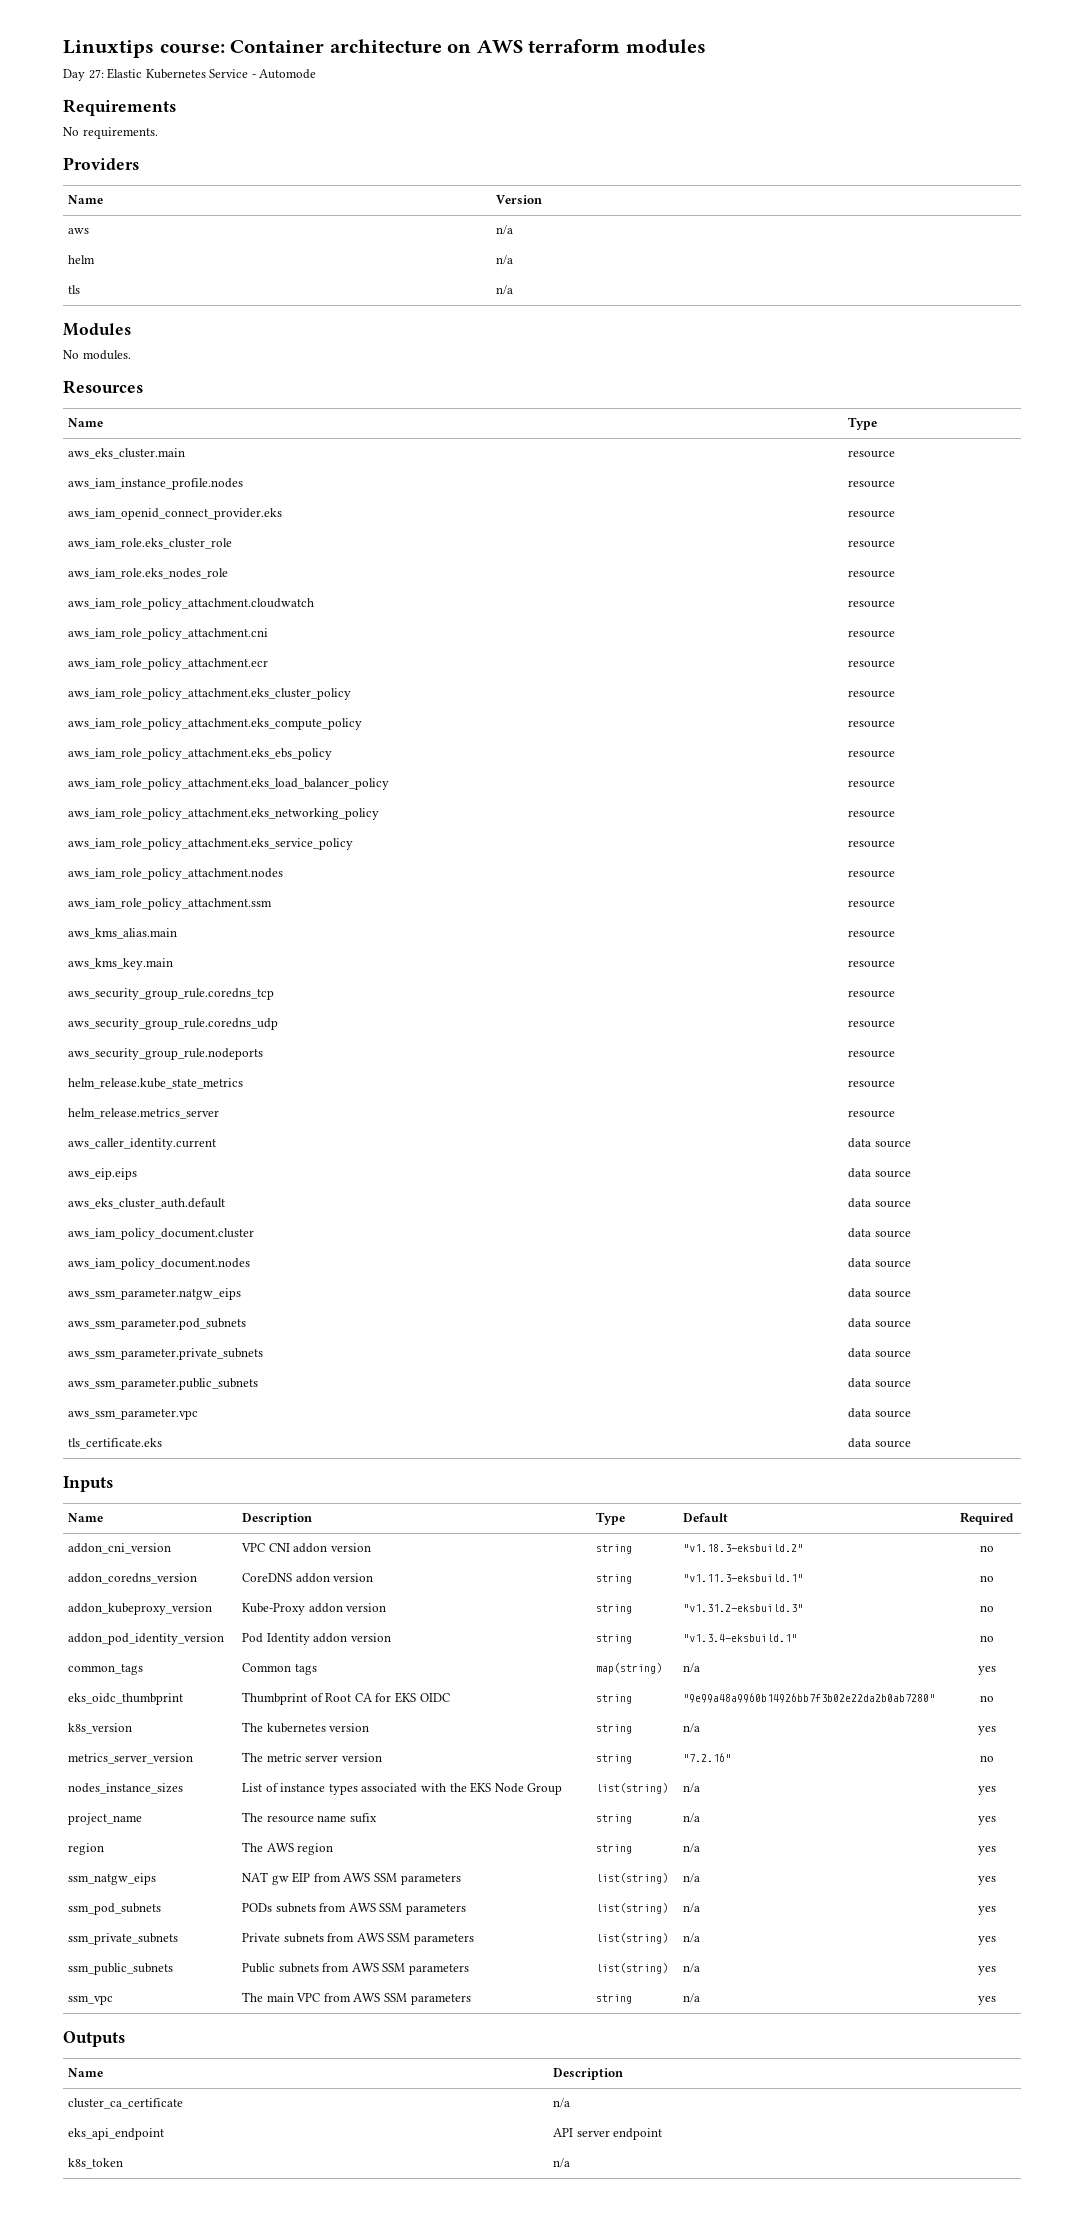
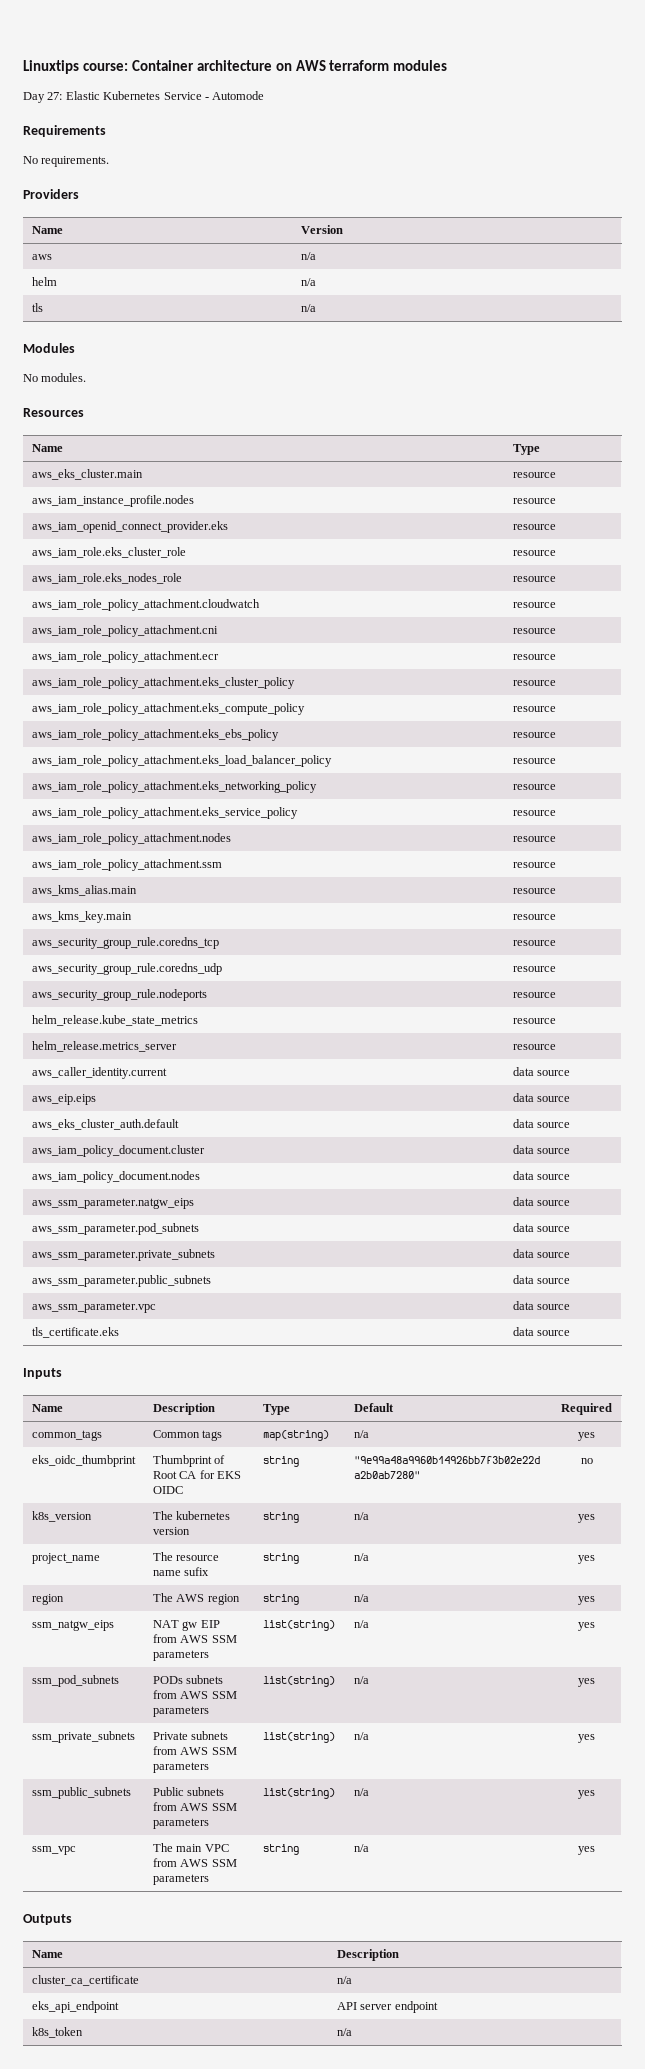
[68,1543,172,1554] [241,1543,371,1553] [596,1544,633,1554] [683,1544,804,1552] [979,1545,994,1552] [68,1573,198,1584] [242,1573,374,1583] [596,1574,633,1584] [683,1574,804,1582] [979,1575,994,1582] [68,1603,213,1615] [242,1603,387,1615] [596,1604,633,1614] [683,1604,804,1612] [979,1605,994,1612] [68,1633,225,1645] [242,1633,391,1645] [596,1634,633,1644] [683,1634,798,1642] [979,1635,994,1642] // addon_cni_version | VPC CNI addon version | string | "v1.18.3-eksbuild.2" | no // addon_coredns_version | CoreDNS addon version | string | "v1.11.3-eksbuild.1" | no // addon_kubeproxy_version | Kube-Proxy addon version | string | "v1.31.2-eksbuild.3" | no // addon_pod_identity_version | Pod Identity addon version | string | "v1.3.4-eksbuild.1" | no -> (612, 1409) none
[68,1753,194,1764] [242,1752,382,1762] [596,1754,633,1764] [683,1753,732,1762] [979,1755,994,1762] [68,1783,184,1794] [242,1782,563,1795] [596,1783,669,1794] [683,1783,701,1793] [977,1786,996,1795] // metrics_server_version | The metric server version | string | "7.2.16" | no // nodes_instance_sizes | List of instance types associated with the EKS Node Group | list(string) | n/a | yes -> (595, 1518) none

